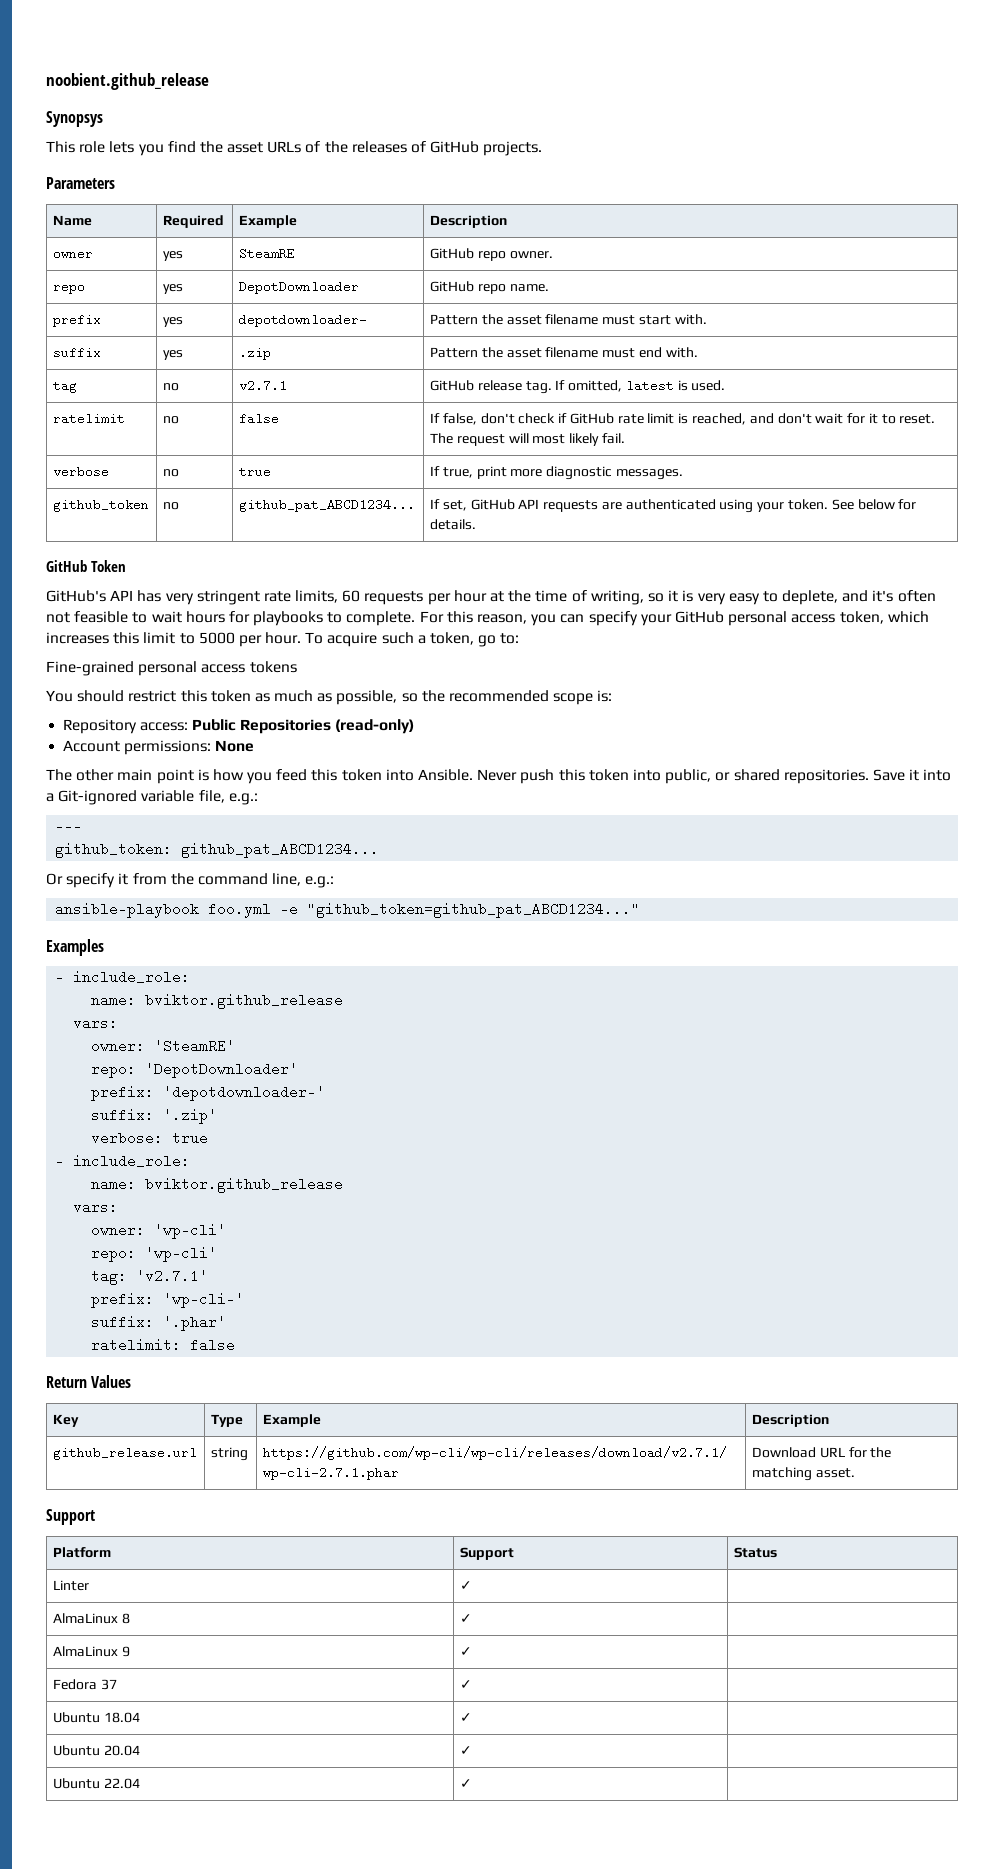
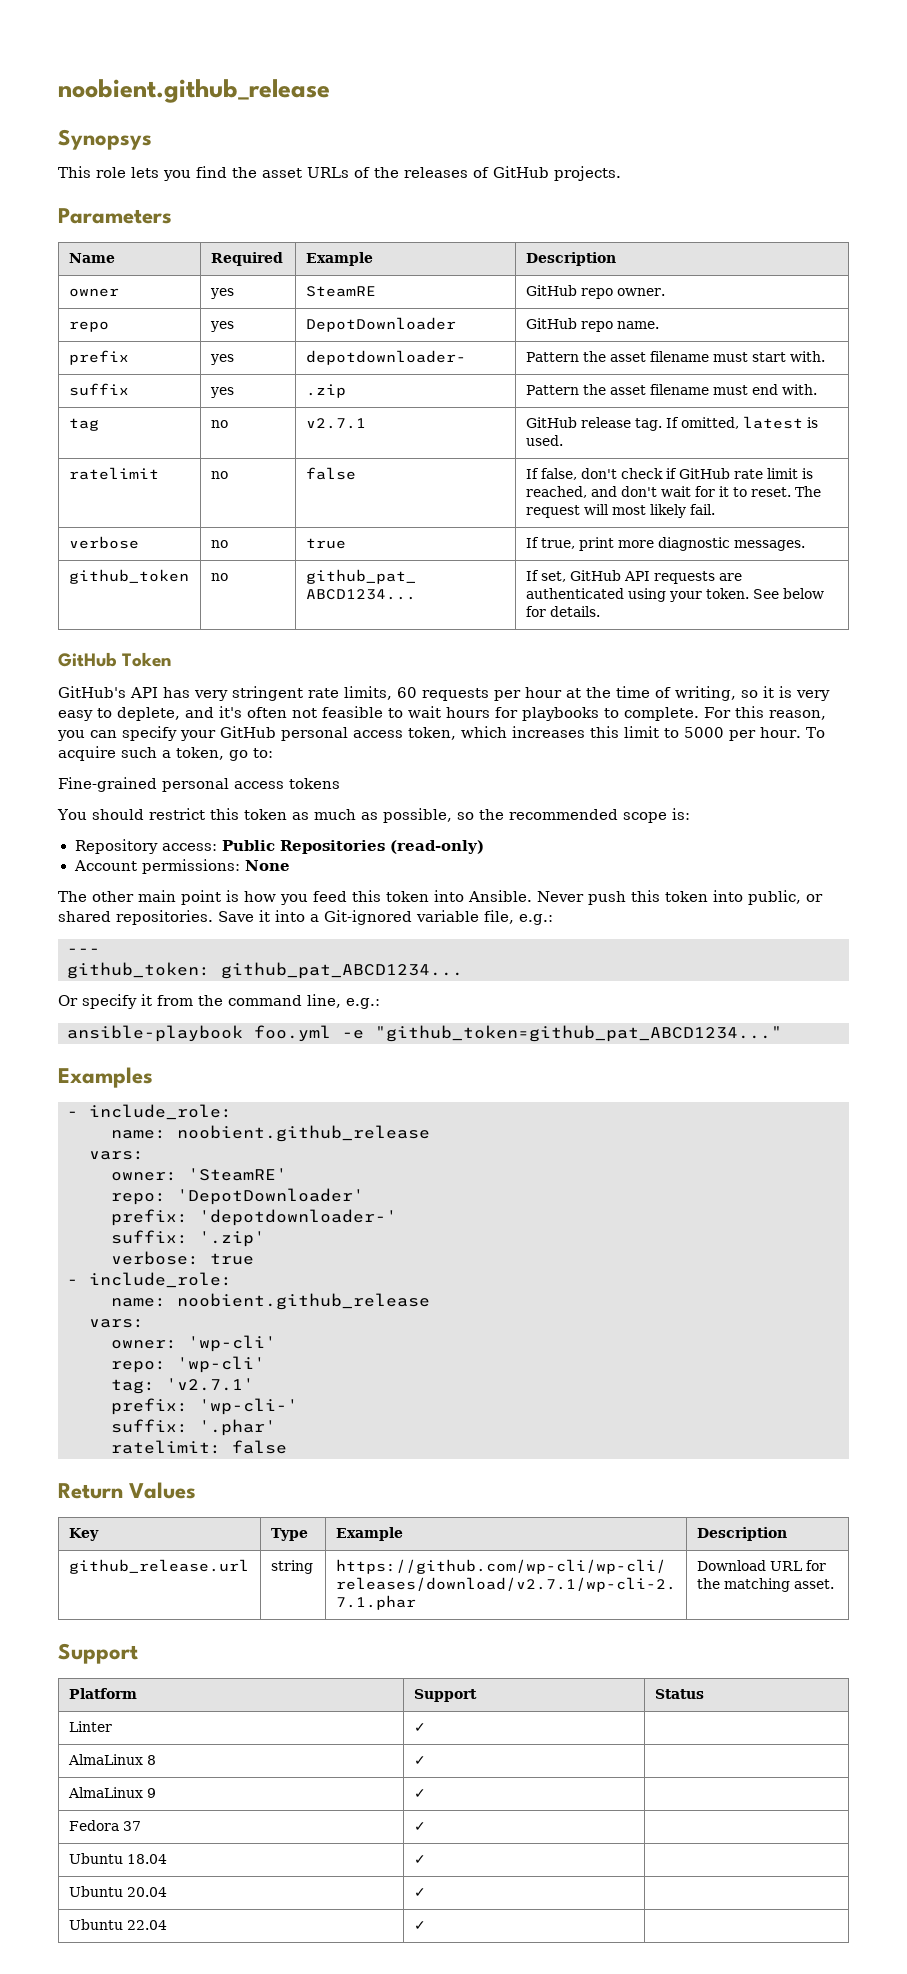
[145,993,344,1009] bviktor.github_release -> [177,1125,430,1142] noobient.github_release
[145,1177,344,1193] bviktor.github_release -> [177,1293,430,1310] noobient.github_release

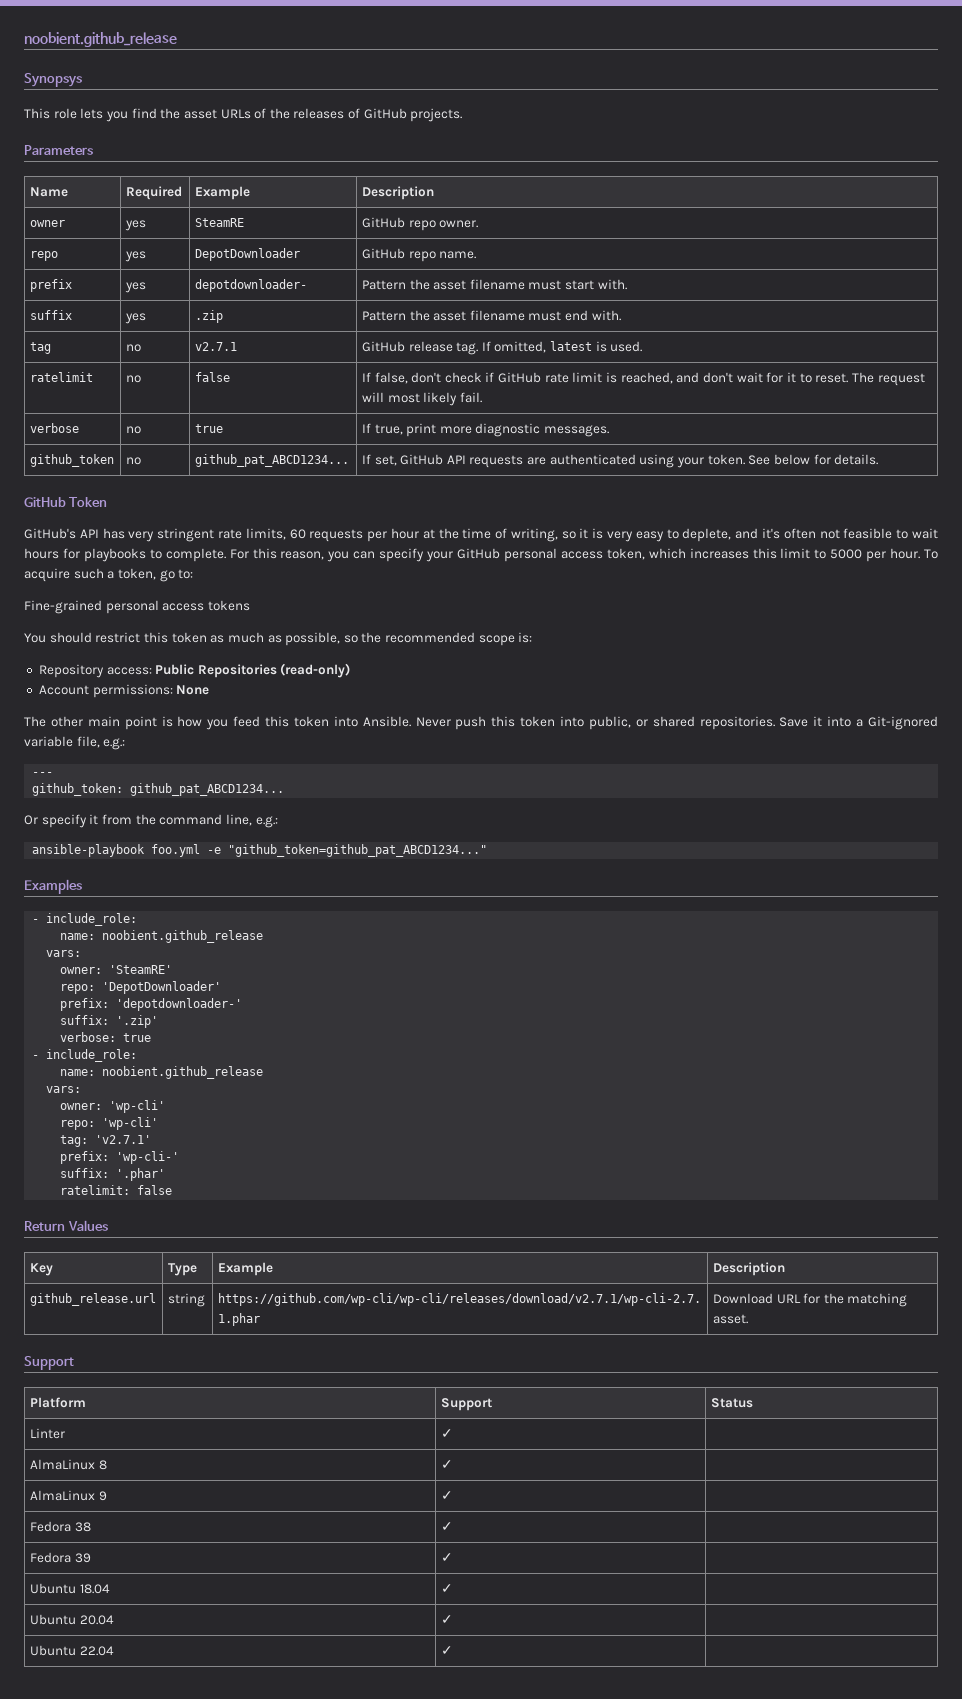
[122,1821,141,1831] 37 -> [74,1522,91,1532] [440,1522,453,1531] [29,1552,91,1563] 38 | ✓ | // Fedora 39

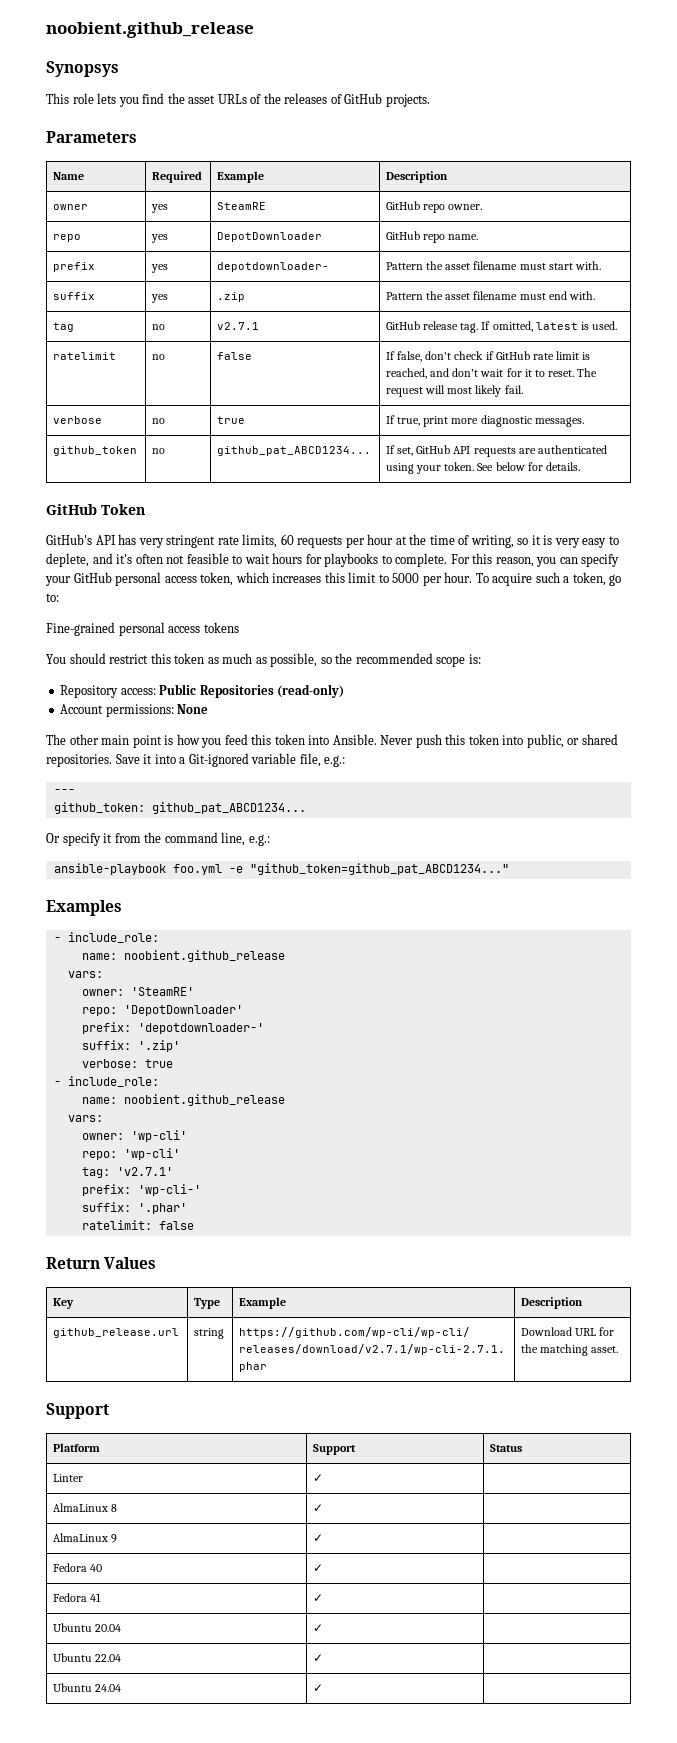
[74,1522,91,1532] [440,1522,453,1531] [29,1552,91,1563] [440,1553,453,1562] [29,1583,110,1594] 38 | ✓ | // Fedora 39 | ✓ | // Ubuntu 18.04 -> [90,1564,103,1572] [313,1564,324,1572] [53,1593,102,1602] 40 | ✓ | // Fedora 41
(453, 1650) none -> [53,1683,122,1692] [313,1684,324,1692] // Ubuntu 24.04 | ✓ |

